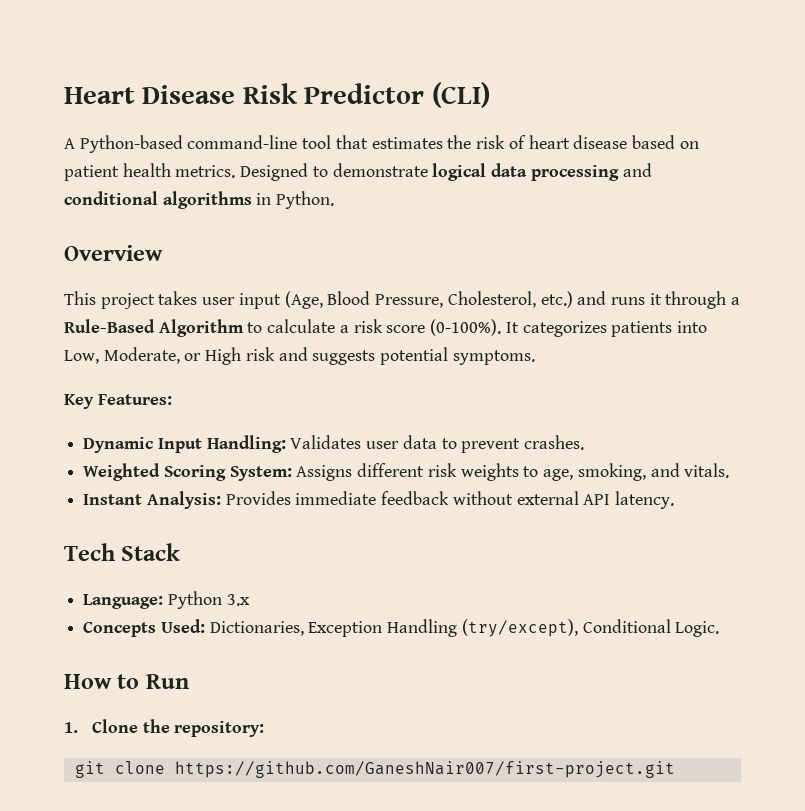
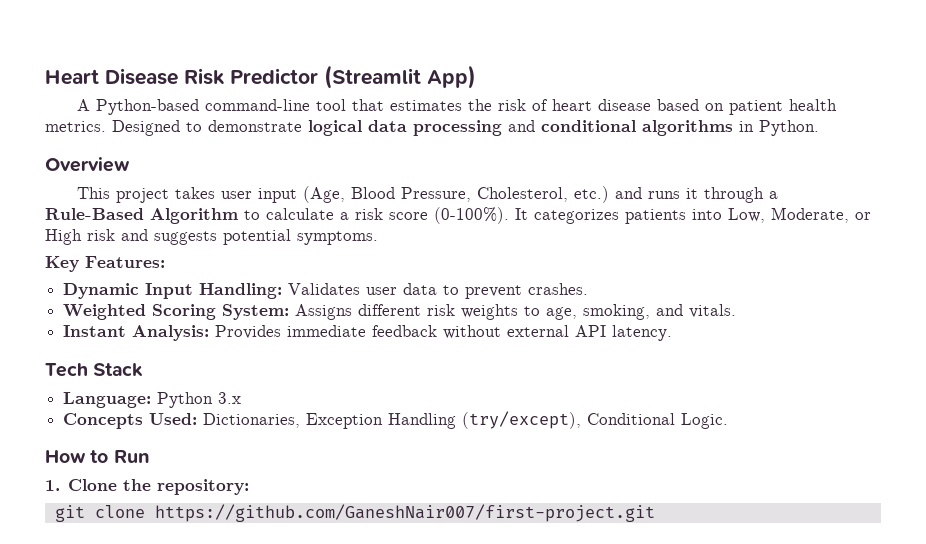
[431,82,490,108] (CLI) -> [324,65,476,89] (Streamlit App)

